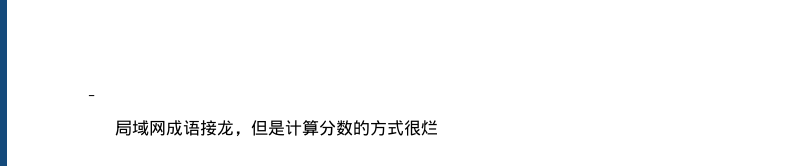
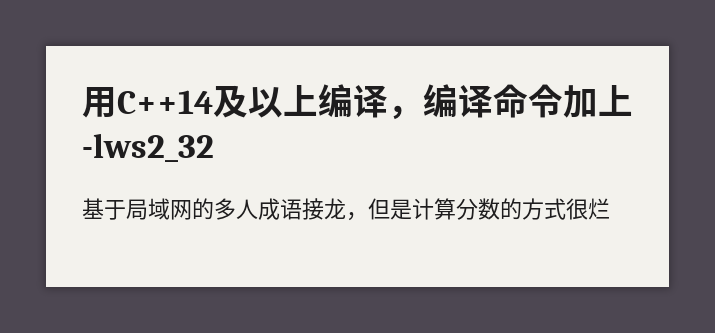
[88,95,95,100] [114,120,166,136] - // 局域网 -> [82,84,633,120] [82,133,214,162] [82,198,258,220] 用C++14及以上编译，编译命令加上-lws2_32 // 基于局域网的多人

